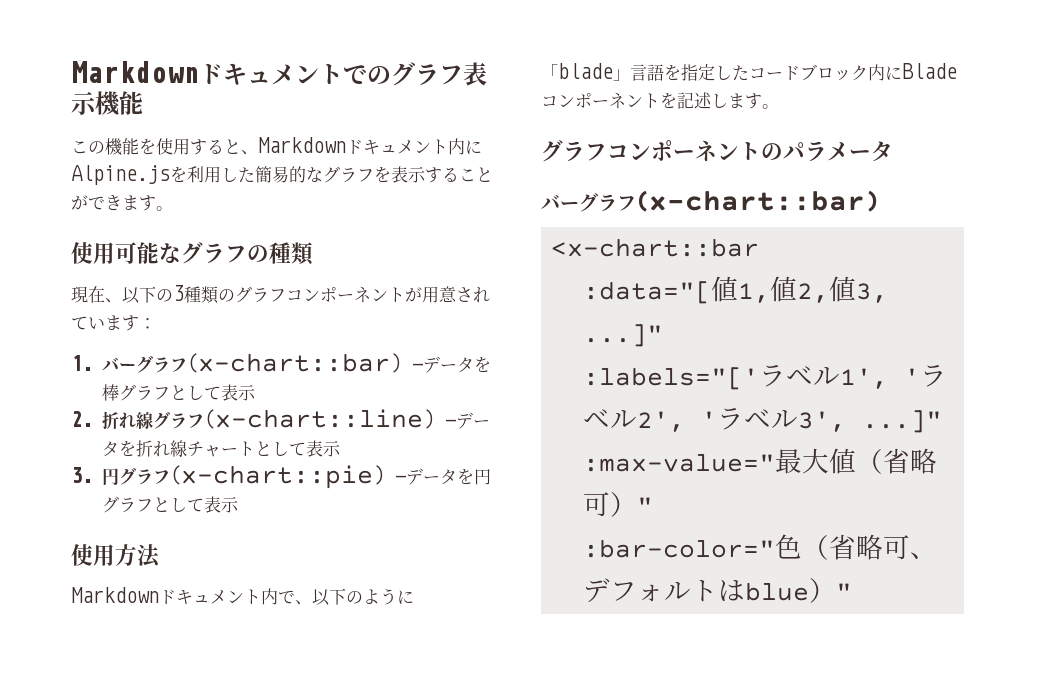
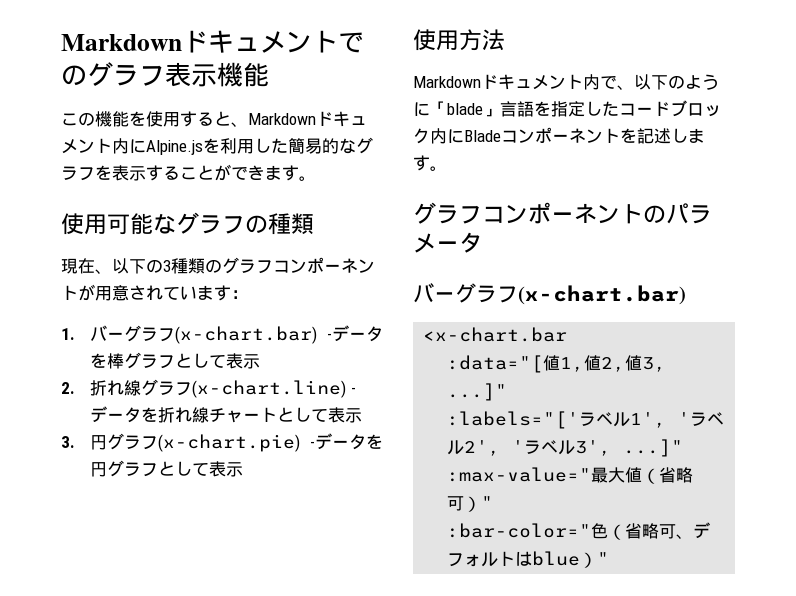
[186,353,401,373] (x-chart::bar) -> [175,326,318,344] (x-chart.bar)
[203,409,434,429] (x-chart::line) -> [192,380,347,398] (x-chart.line)
[169,465,384,489] (x-chart::pie) -> [158,434,301,452] (x-chart.pie)
[636,190,878,212] [551,238,760,257] (x-chart::bar) // <x-chart::bar -> [518,285,686,305] [423,327,568,342] (x-chart.bar) // <x-chart.bar

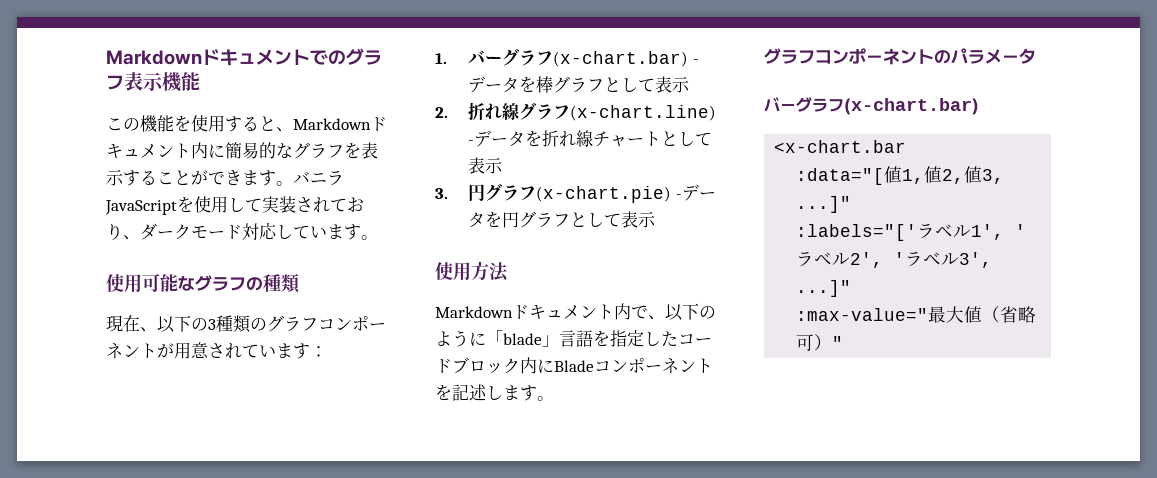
[146,138,288,155] Alpine.jsを利用した -> (225, 151) none
(316, 178) none -> [293,171,344,186] [105,196,364,215] [106,223,378,240] バニラJavaScriptを使用して実装されており、ダークモード対応しています。
[447,522,711,540] [447,551,610,568] // :bar-color="色（省略可、デフォルトはblue）" -> (844, 342) none

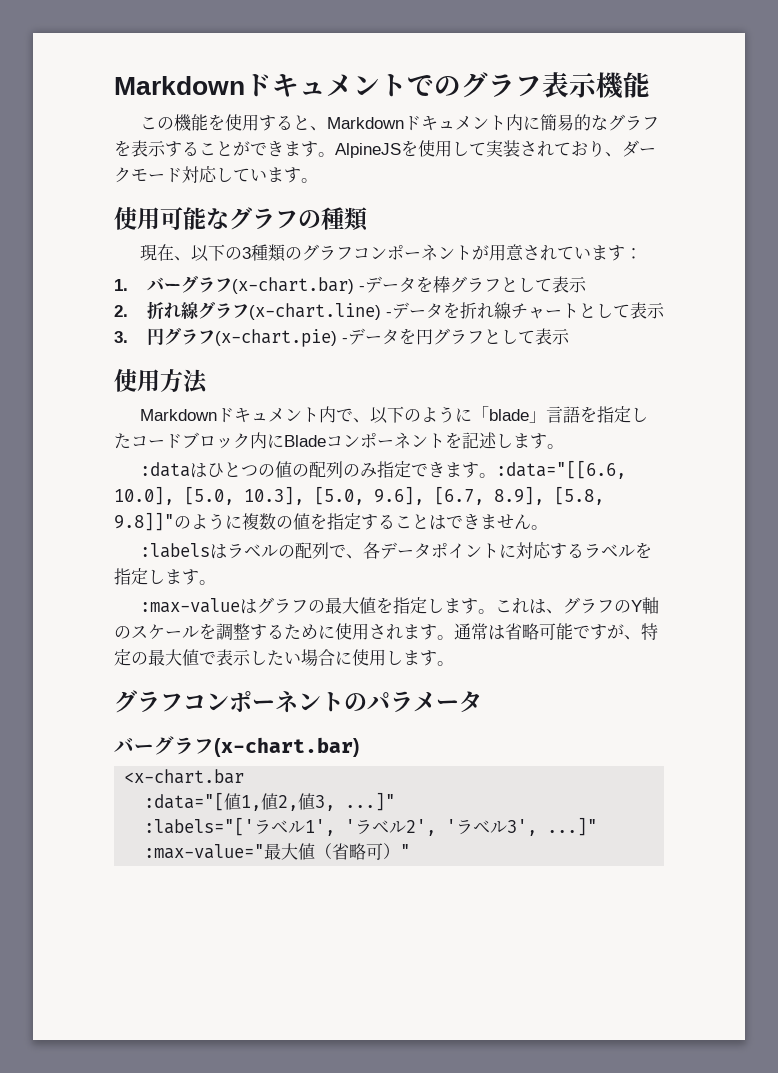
[293,171,344,186] [105,200,177,215] バニラJavaScript -> [335,143,401,158] AlpineJS
(554, 398) none -> [140,460,627,479] [114,486,604,505] [114,512,548,531] [140,542,653,559] [114,568,216,585] [140,597,660,614] [114,623,658,641] [114,649,454,666] // :dataはひとつの値の配列のみ指定できます。:data="[[6.6, 10.0], [5.0, 10.3], [5.0, 9.6], [6.7, 8.9], [5.8, 9.8]]"のように複数の値を指定することはできません。 // :labelsはラベルの配列で、各データポイントに対応するラベルを指定します。 // :max-valueはグラフの最大値を指定します。これは、グラフのY軸のスケールを調整するために使用されます。通常は省略可能ですが、特定の最大値で表示したい場合に使用します。

